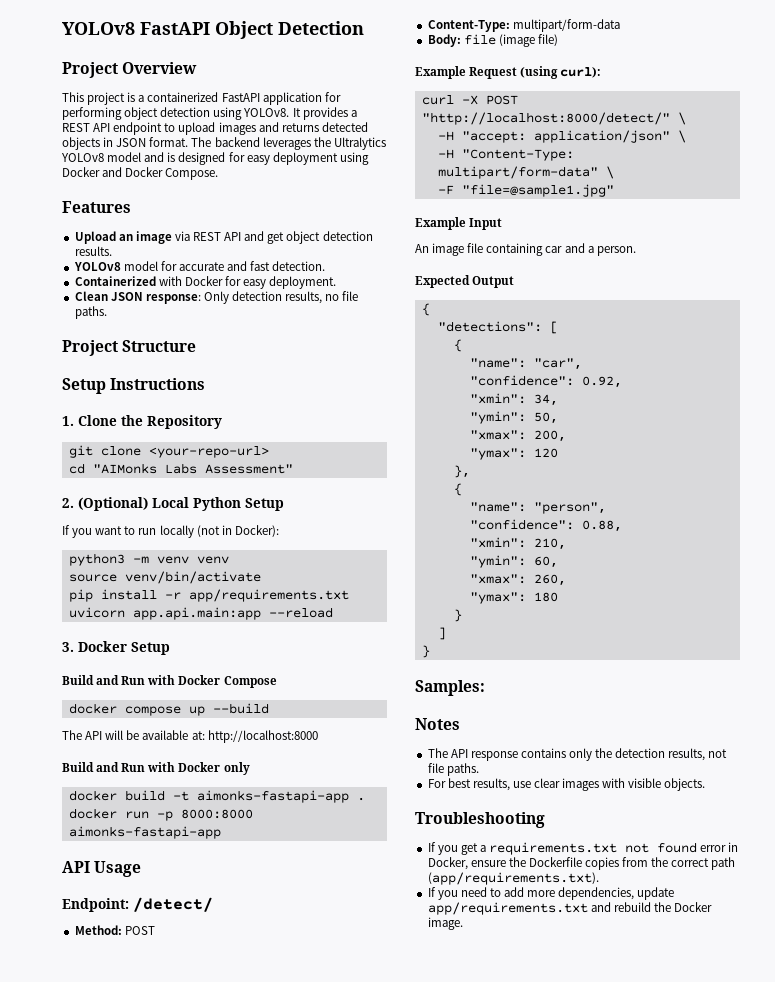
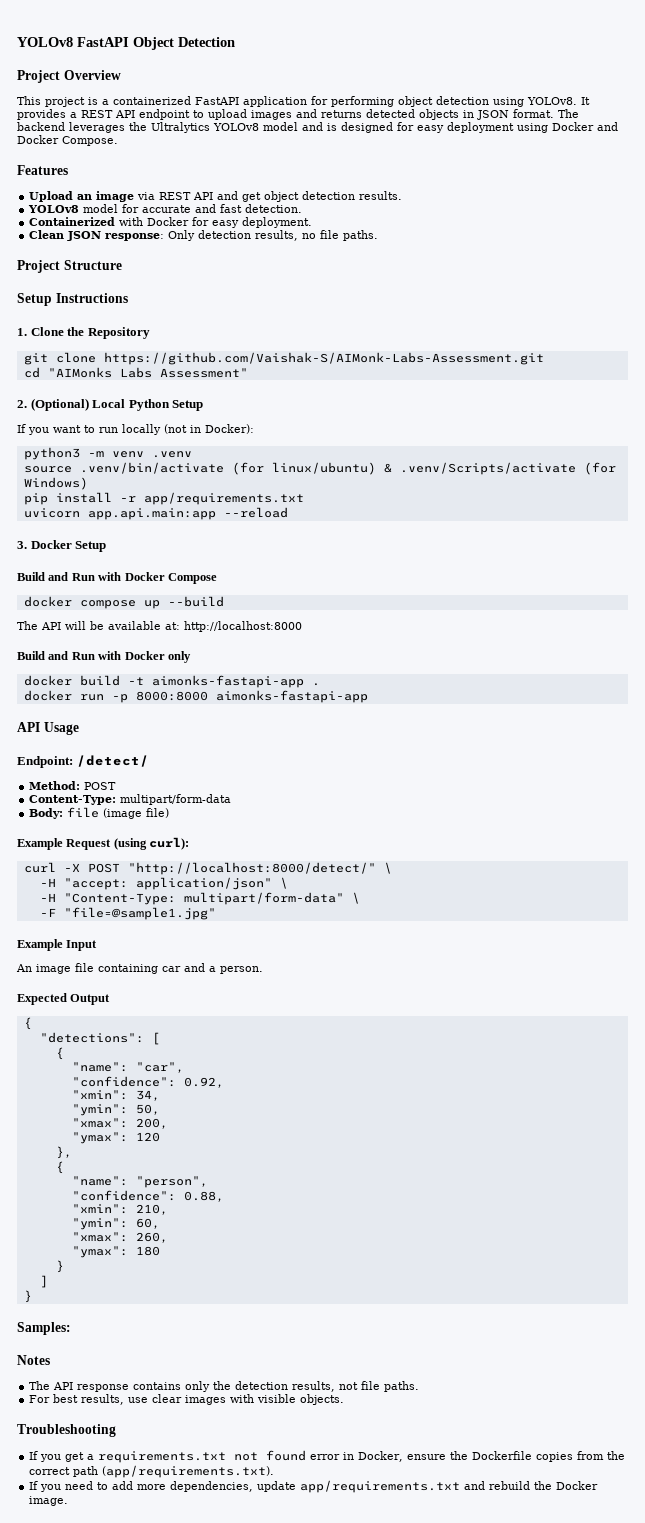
[148,446,269,458] <your-repo-url> -> [103,352,544,365] https://github.com/Vaishak-S/AIMonk-Labs-Assessment.git
[196,556,229,564] venv -> [151,451,192,458] .venv
[124,571,261,584] venv/bin/activate -> [79,462,616,475] [23,477,88,490] .venv/bin/activate (for linux/ubuntu) & .venv/Scripts/activate (for Windows)

